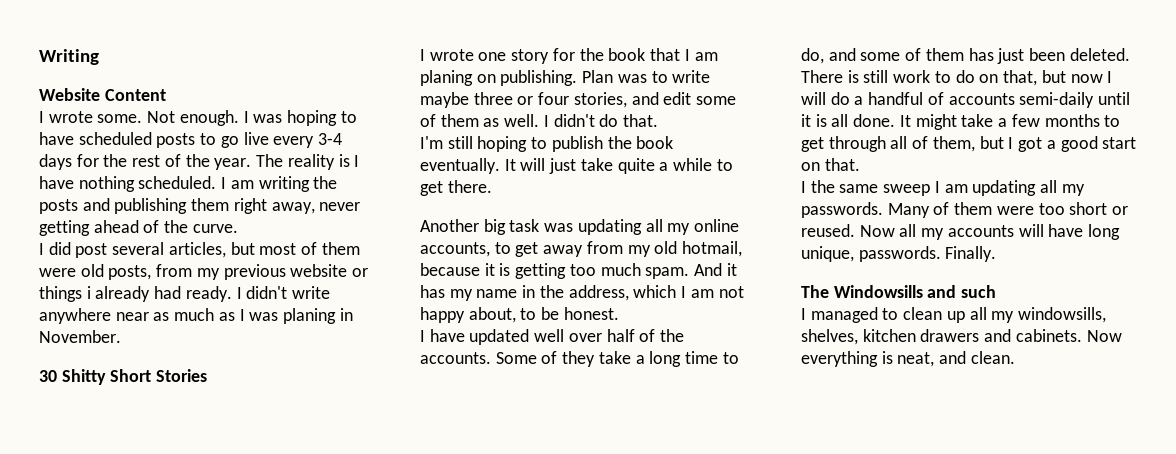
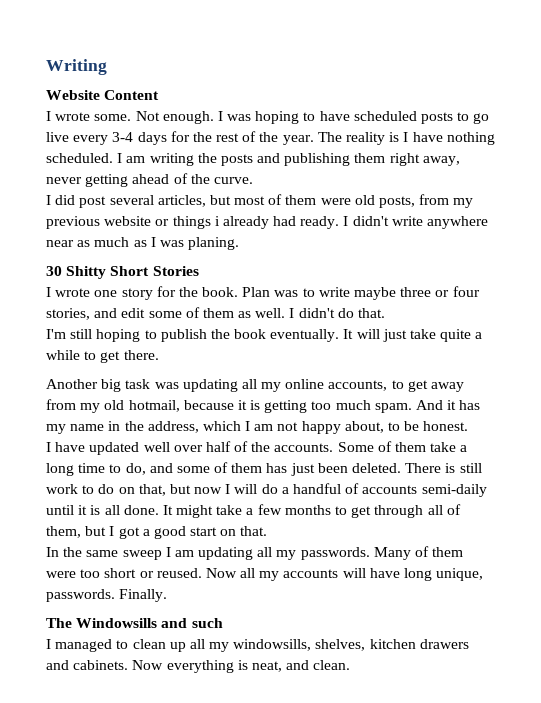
[283,308,353,324] [39,330,121,343] planing in November. -> [188,237,240,250] planing.
[608,48,718,61] [420,70,578,86] book that I am planing on publishing. -> [202,287,239,297] book.
[562,351,596,367] they -> [395,442,427,452] them
[801,181,806,193] I -> [46,547,59,557] In

